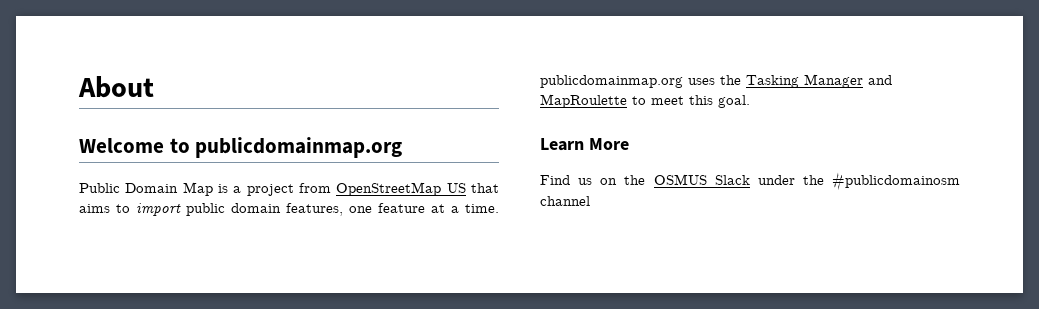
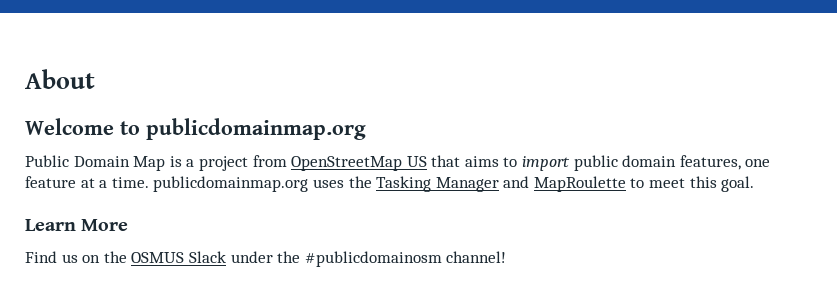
[540,196,590,206] channel -> [446,251,507,263] channel!

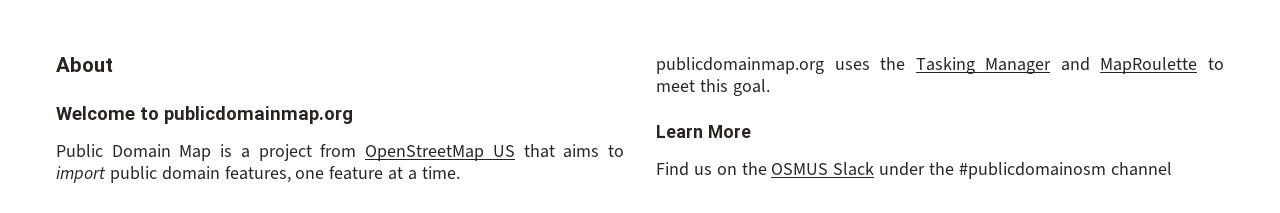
[446,251,507,263] channel! -> [1110,162,1172,176] channel

